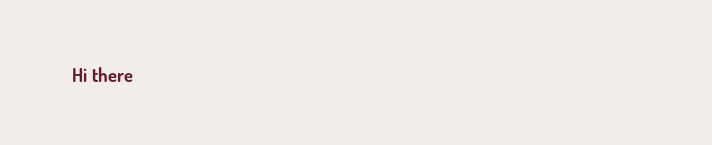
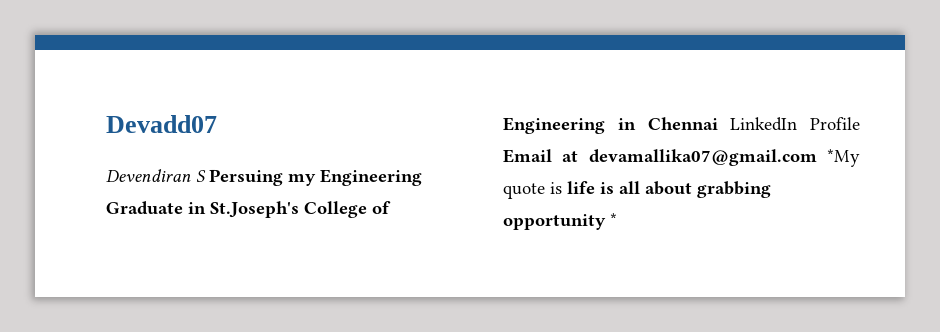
[72,67,133,82] Hi there -> [106,115,217,133] [106,169,422,186] [106,201,391,218] [503,117,860,134] [503,149,860,167] [503,181,771,199] [503,213,617,230] Devadd07 // Devendiran S Persuing my Engineering Graduate in St.Joseph's College of Engineering in Chennai LinkedIn Profile Email at devamallika07@gmail.com *My quote is life is all about grabbing opportunity *

